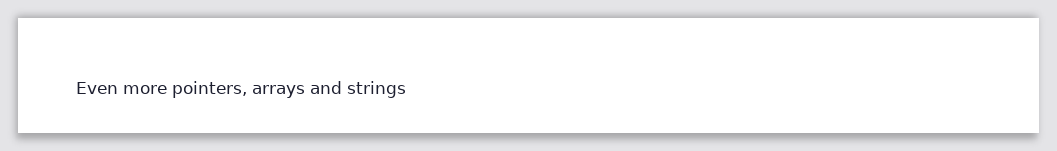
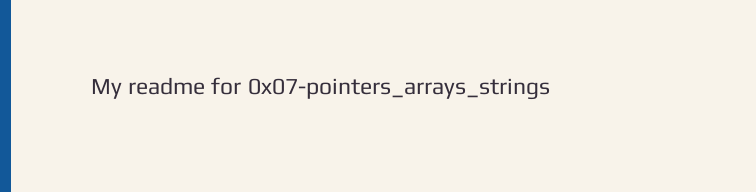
[76,81,406,98] Even more pointers, arrays and strings -> [91,77,550,100] My readme for 0x07-pointers_arrays_strings

